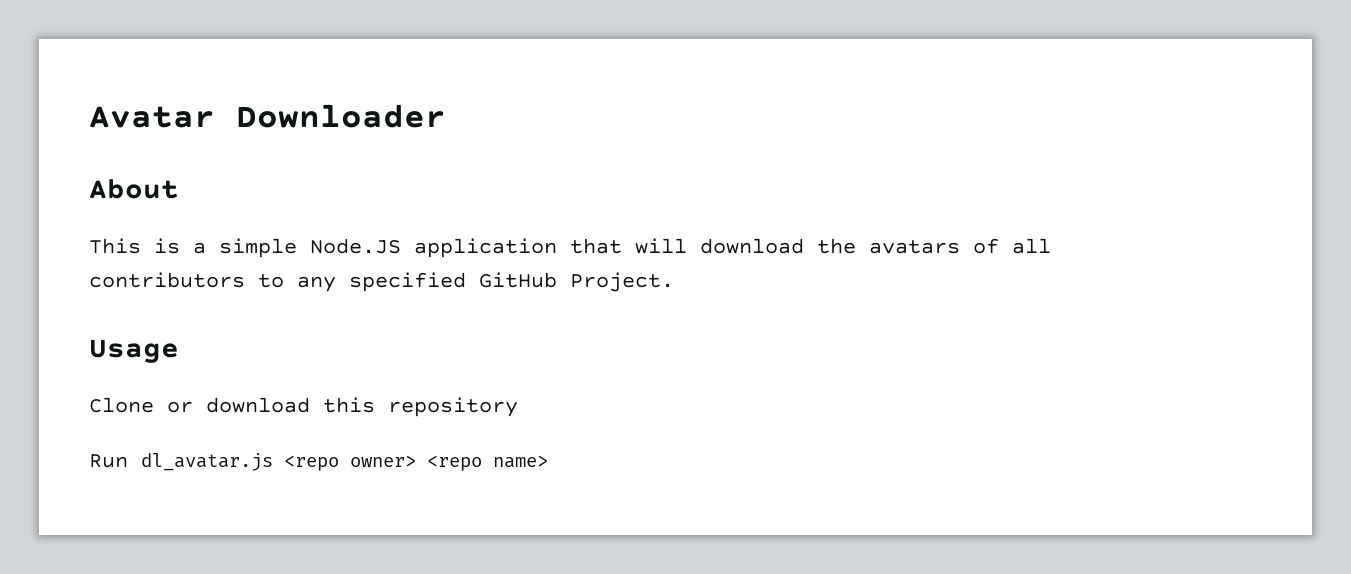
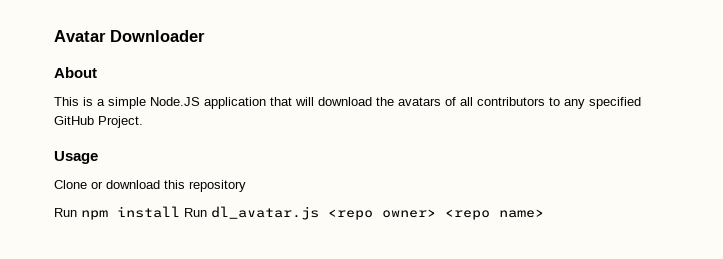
(128, 461) none -> [81,206,207,220] npm install Run

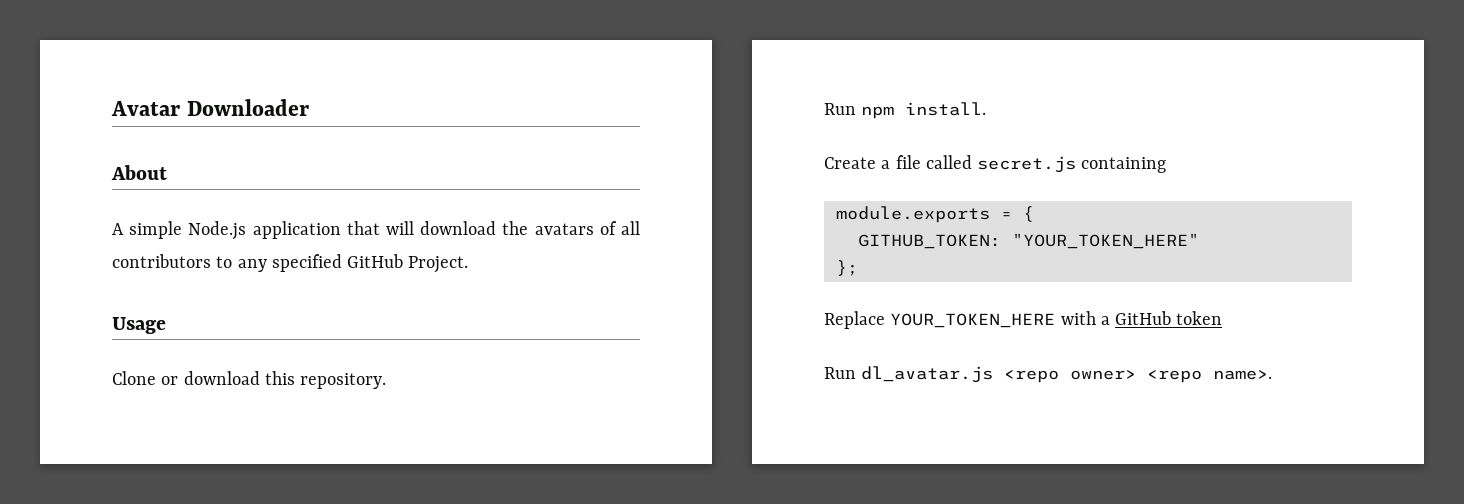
[54,97,200,109] This is a simple Node.JS -> [112,221,247,240] A simple Node.js
[189,180,246,192] repository -> [300,373,387,389] repository.
[117,206,180,218] install -> [905,102,987,116] [824,155,1167,173] [835,206,1034,223] [857,233,1199,249] [835,260,858,276] [824,311,1223,329] install. // Create a file called secret.js containing // module.exports = { // GITHUB_TOKEN: "YOUR_TOKEN_HERE" // }; // Replace YOUR_TOKEN_HERE with a GitHub token //
[499,209,544,218] name> -> [1213,370,1273,380] name>.

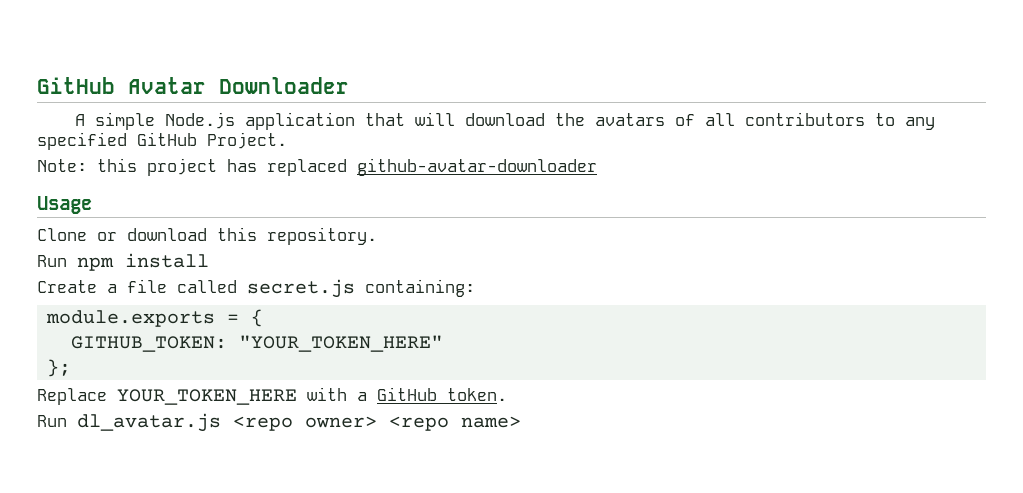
(111, 108) none -> [37,77,115,94] GitHub
[111,165,167,180] // About -> (349, 85) none
(469, 264) none -> [37,158,597,176] // Note: this project has replaced github-avatar-downloader
[905,102,987,116] install. -> [125,253,209,268] install
[1081,157,1167,173] containing -> [365,279,475,297] containing:
[1176,311,1223,325] token -> [447,388,507,401] token.
[1213,370,1273,380] name>. -> [461,416,521,428] name>

